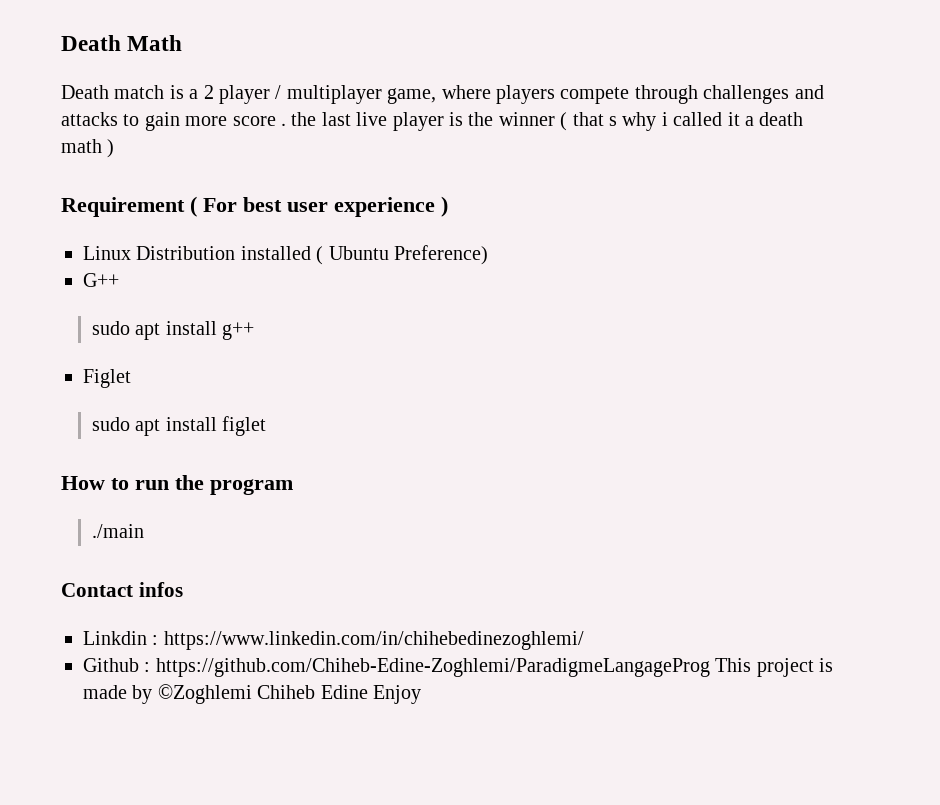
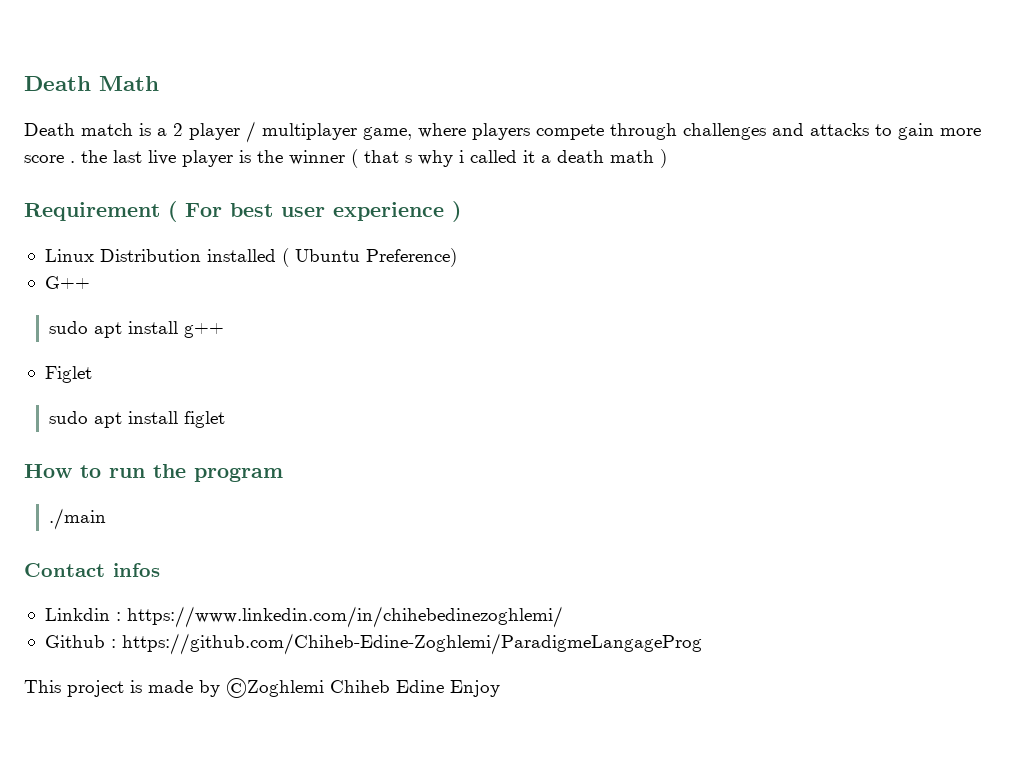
(710, 667) none -> (702, 644) //

